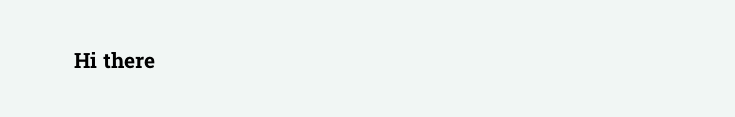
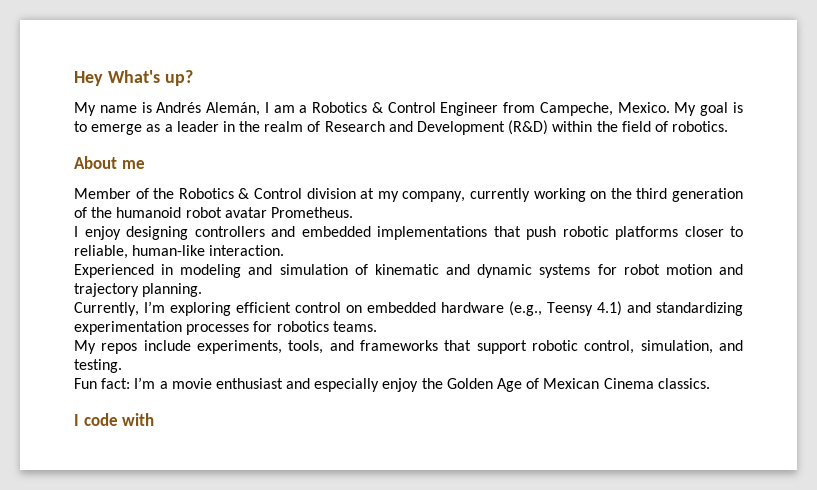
[74,52,155,69] Hi there -> [74,70,193,86] [74,102,743,116] [74,120,729,135] [74,156,145,169] [74,188,744,202] [74,207,353,218] [74,226,743,240] [74,245,285,259] [74,264,743,278] [74,283,203,297] [74,301,743,316] [74,321,377,335] [74,340,743,354] [74,359,122,373] [74,377,710,392] [74,413,155,426] Hey What's up? // My name is Andrés Alemán, I am a Robotics & Control Engineer from Campeche, Mexico. My goal is to emerge as a leader in the realm of Research and Development (R&D) within the field of robotics. // About me // Member of the Robotics & Control division at my company, currently working on the third generation of the humanoid robot avatar Prometheus. // I enjoy designing controllers and embedded implementations that push robotic platforms closer to reliable, human-like interaction. // Experienced in modeling and simulation of kinematic and dynamic systems for robot motion and trajectory planning. // Currently, I’m exploring efficient control on embedded hardware (e.g., Teensy 4.1) and standardizing experimentation processes for robotics teams. // My repos include experiments, tools, and frameworks that support robotic control, simulation, and testing. // Fun fact: I’m a movie enthusiast and especially enjoy the Golden Age of Mexican Cinema classics. // I code with

